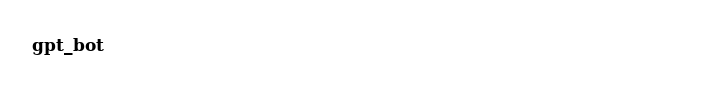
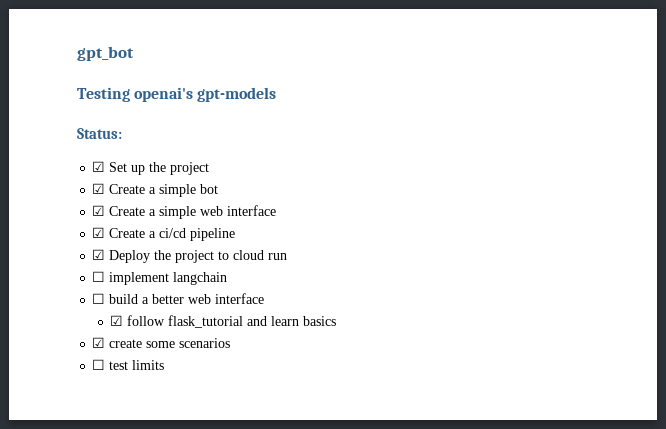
(104, 46) none -> [77,87,277,102] [77,128,122,139] [92,161,210,175] [92,183,219,197] [92,205,277,219] [92,227,236,241] [92,249,288,263] [92,271,228,285] [92,293,265,304] [110,315,337,328] [92,337,231,348] [92,359,165,370] // Testing openai's gpt-models // Status: // ☑ Set up the project // ☑ Create a simple bot // ☑ Create a simple web interface // ☑ Create a ci/cd pipeline // ☑ Deploy the project to cloud run // ☐ implement langchain // ☐ build a better web interface // ☑ follow flask_tutorial and learn basics // ☑ create some scenarios // ☐ test limits

